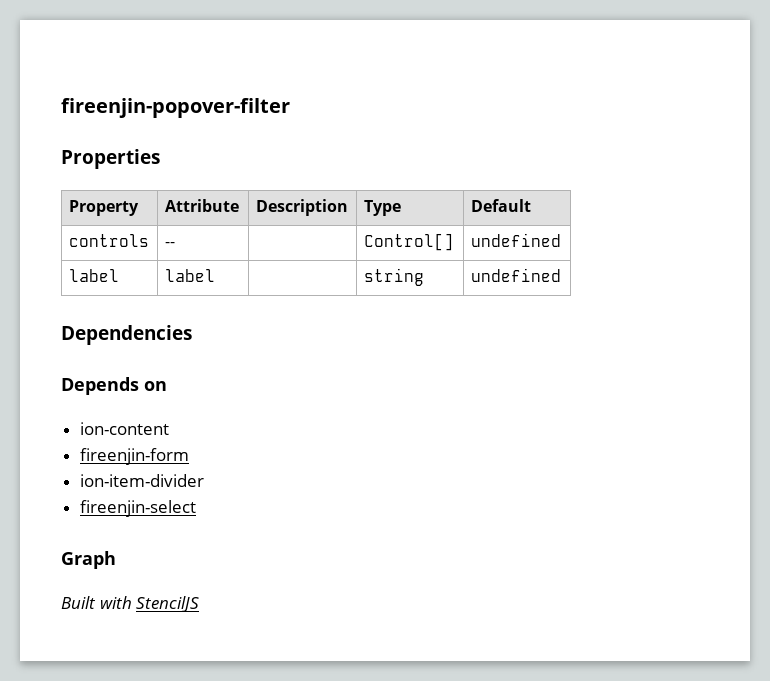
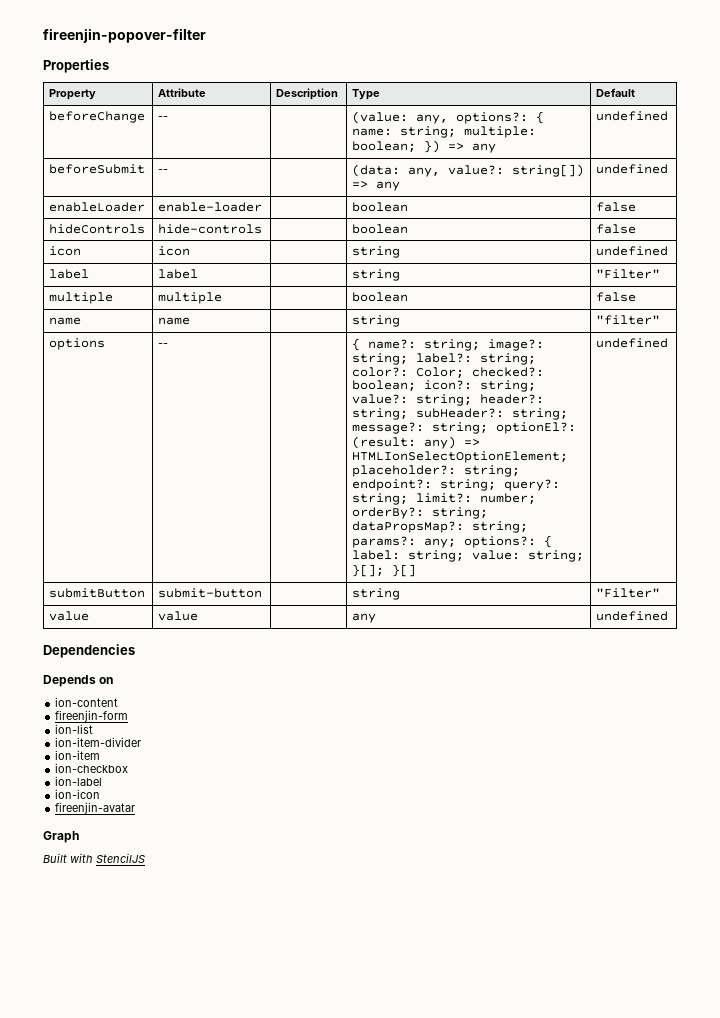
[68,234,149,247] [164,242,175,247] [363,233,454,251] [470,233,561,247] [68,269,119,282] [164,269,215,282] [363,268,424,286] controls | -- | | Control[] | undefined // label | label | | string -> [49,111,146,123] [158,116,169,120] [352,111,545,124] [352,126,537,138] [352,140,497,153] [596,111,669,121] [49,164,146,174] [158,169,169,173] [352,164,585,177] [352,181,401,191] [596,164,669,174] [49,202,146,212] [158,202,263,212] [352,202,409,212] [596,202,637,212] [49,224,146,234] [158,224,263,234] [352,224,409,234] [596,224,637,234] [49,246,82,256] [158,246,191,256] [352,246,401,258] [596,246,669,256] [49,269,90,279] [158,269,199,279] [352,269,401,281] [596,269,661,279] [49,292,114,304] [158,292,223,304] [352,292,409,302] [596,292,637,302] [49,317,82,325] [158,317,191,325] [352,315,401,327] [596,315,661,325] [49,338,106,350] [158,343,169,347] [352,338,545,351] [352,353,537,365] [352,367,545,378] [352,380,537,392] [352,394,545,406] [352,408,569,420] [352,422,577,434] [352,436,481,449] [352,451,569,463] [352,465,521,477] [352,479,561,491] [352,493,537,505] [352,507,489,519] [352,521,529,533] [352,535,553,548] [352,550,585,562] [352,564,417,577] [596,338,669,348] [49,588,146,598] [158,588,263,598] [352,588,401,600] [596,588,661,598] [49,611,90,621] [158,611,199,621] [352,613,377,623] beforeChange | -- | | (value: any, options?: { name: string; multiple: boolean; }) => any | undefined // beforeSubmit | -- | | (data: any, value?: string[]) => any | undefined // enableLoader | enable-loader | | boolean | false // hideControls | hide-controls | | boolean | false // icon | icon | | string | undefined // label | label | | string | "Filter" // multiple | multiple | | boolean | false // name | name | | string | "filter" // options | -- | | { name?: string; image?: string; label?: string; color?: Color; checked?: boolean; icon?: string; value?: string; header?: string; subHeader?: string; message?: string; optionEl?: (result: any) => HTMLIonSelectOptionElement; placeholder?: string; endpoint?: string; query?: string; limit?: number; orderBy?: string; dataPropsMap?: string; params?: any; options?: { label: string; value: string; }[]; }[] | undefined // submitButton | submit-button | | string | "Filter" // value | value | | any
(189, 456) none -> [55,724,94,734] // ion-list
[79,500,196,517] fireenjin-select -> [55,750,101,760] [55,763,129,773] [55,776,103,786] [55,789,101,799] [55,802,136,814] ion-item // ion-checkbox // ion-label // ion-icon // fireenjin-avatar

